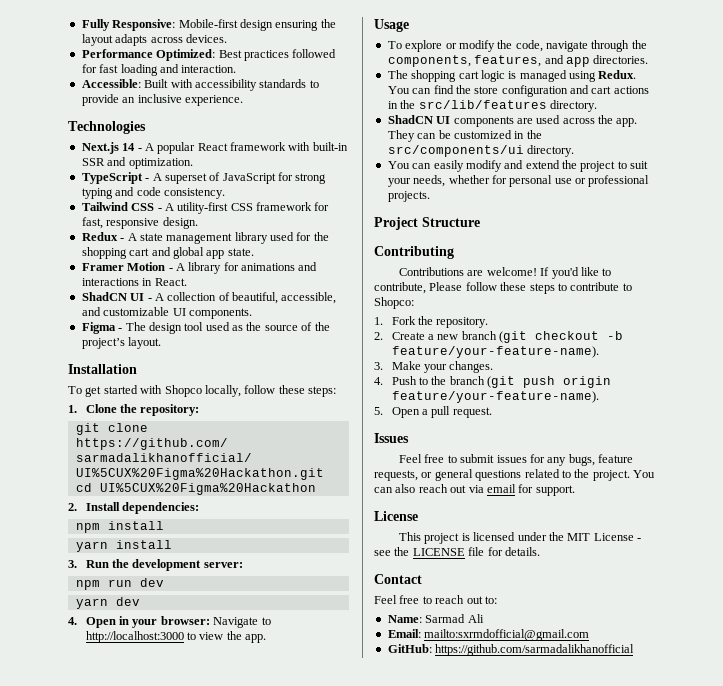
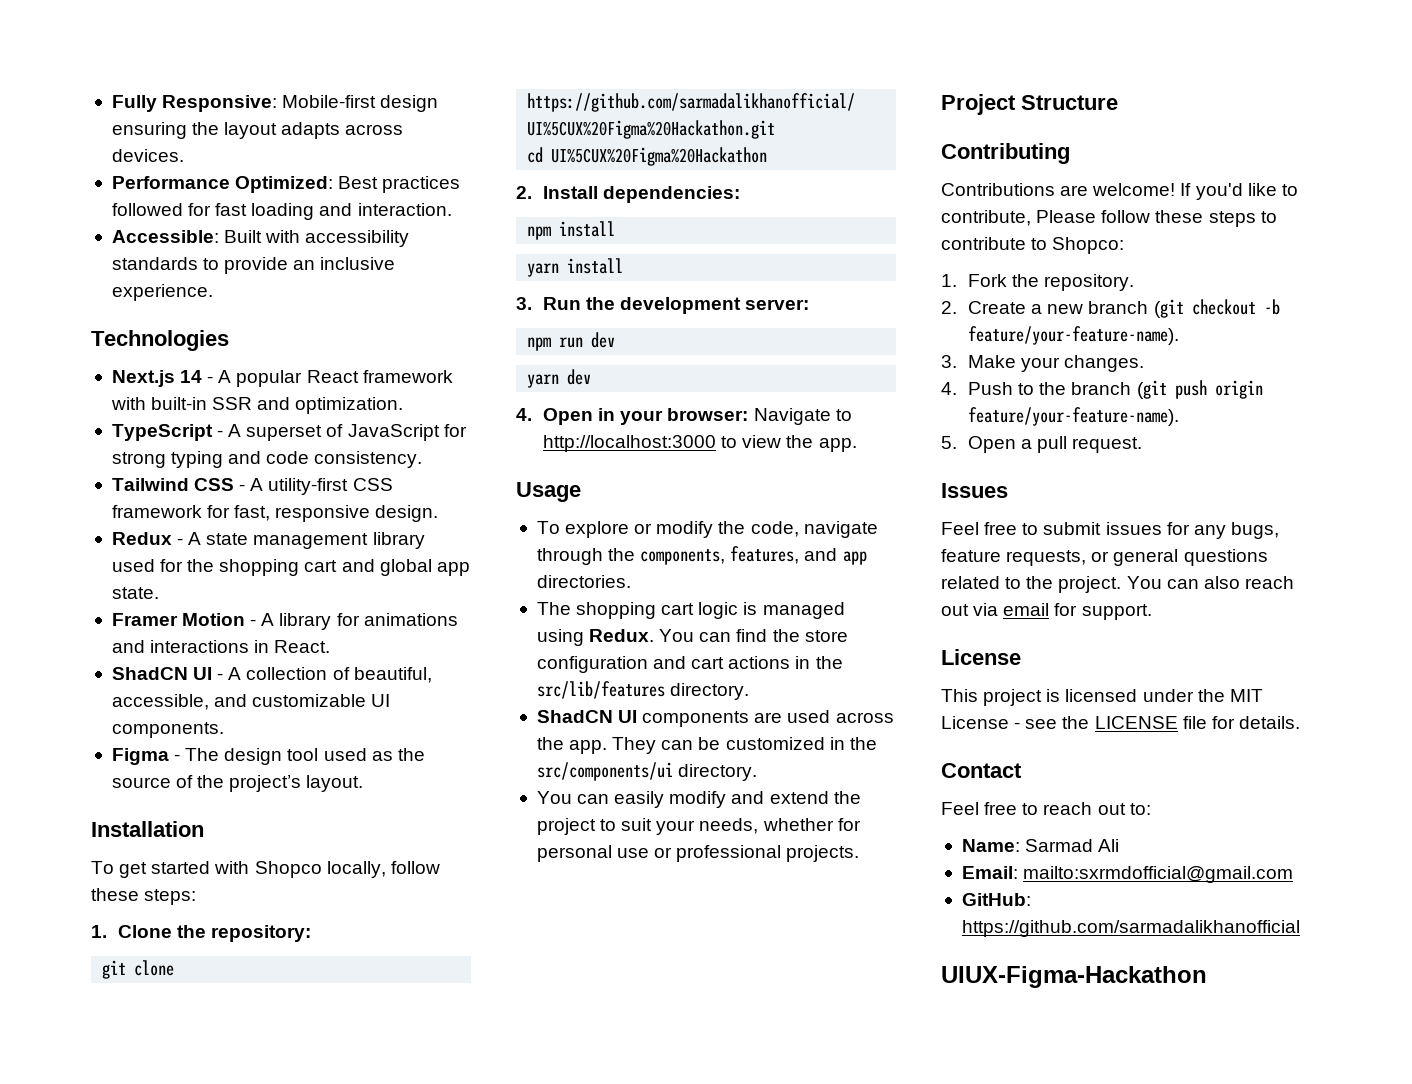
(635, 650) none -> [941,966,1207,988] // UIUX-Figma-Hackathon

